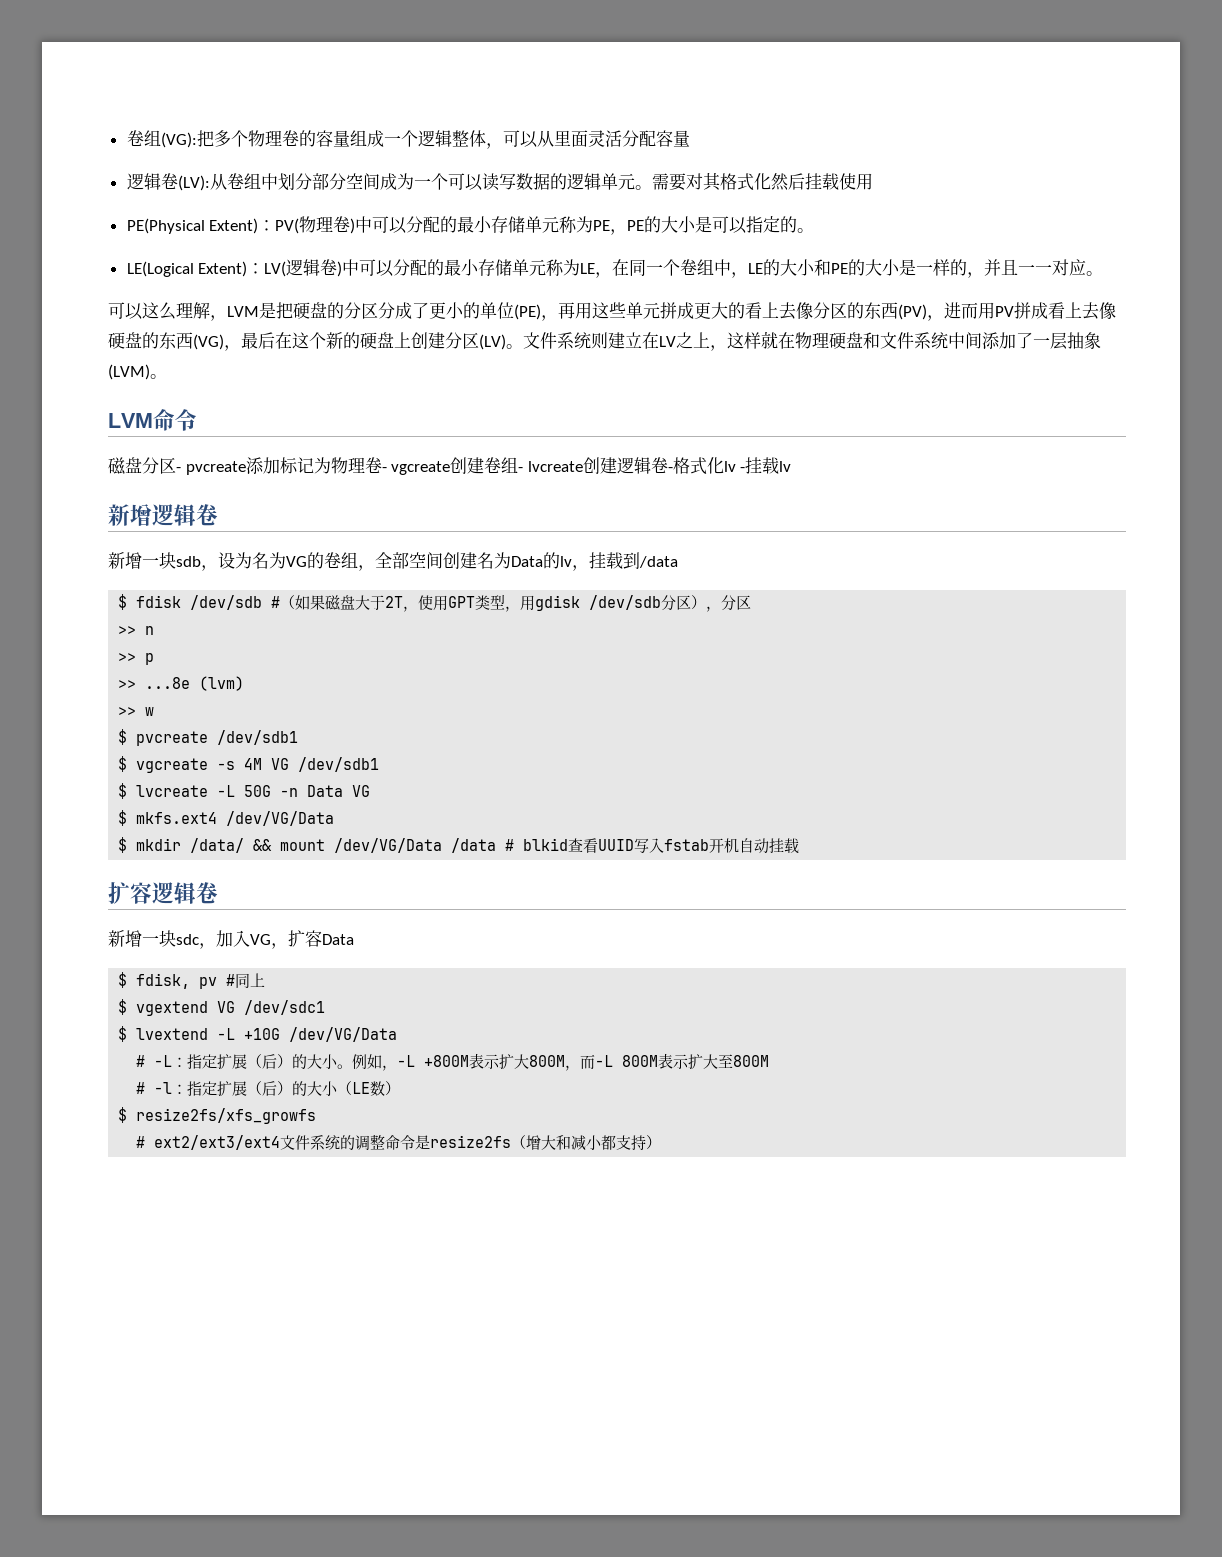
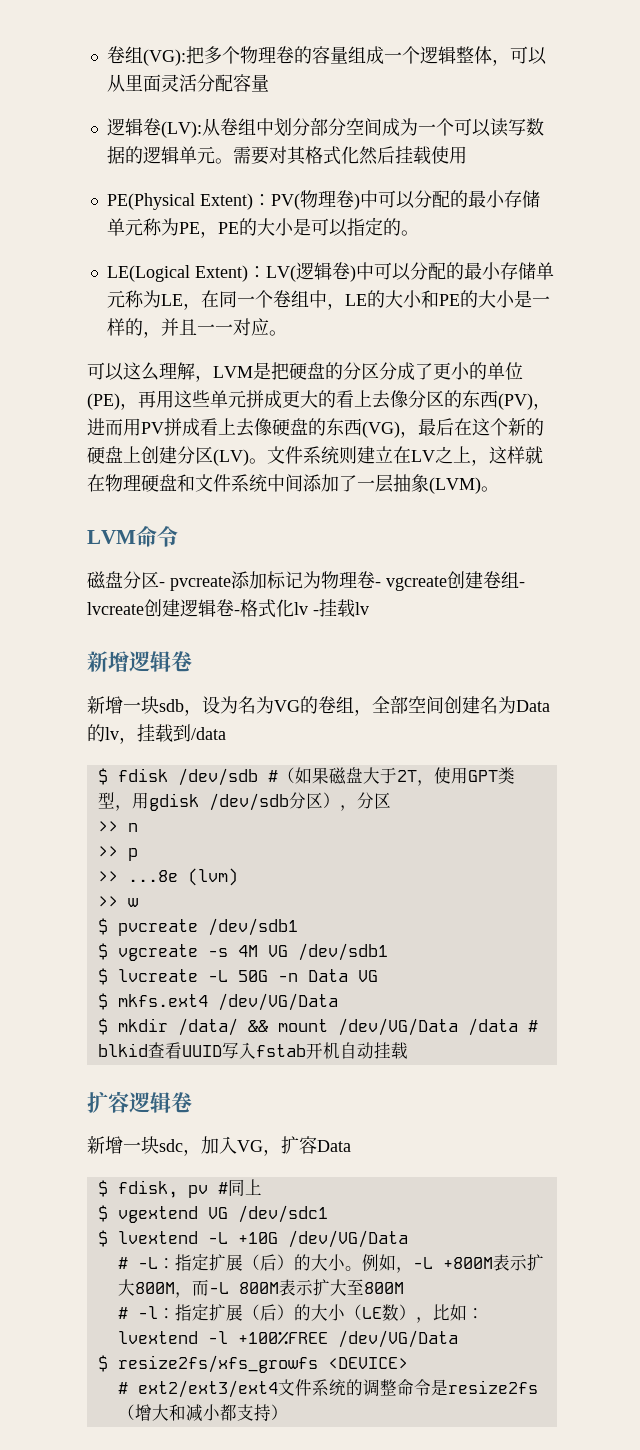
(401, 1088) none -> [415,1304,484,1323] [117,1330,458,1348] ，比如：lvextend -l +100%FREE /dev/VG/Data
(317, 1116) none -> [327,1357,408,1369] <DEVICE>

